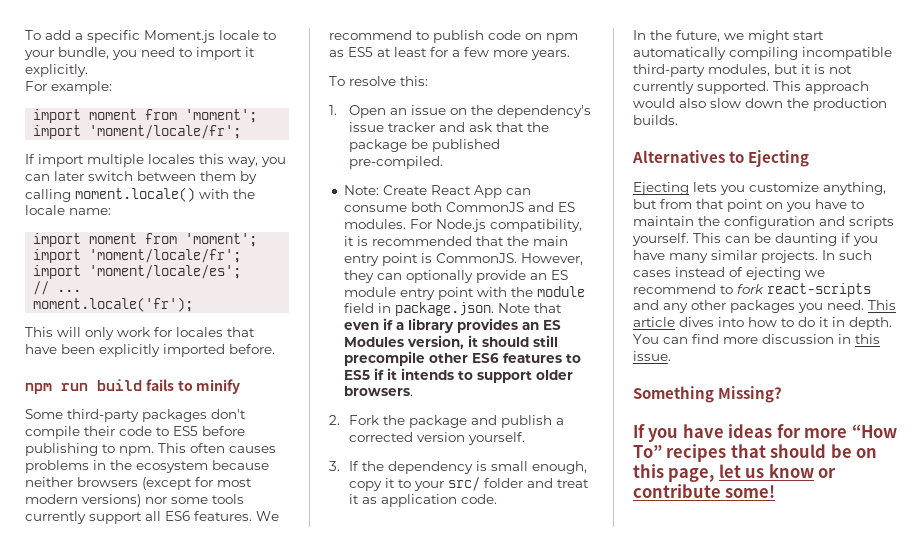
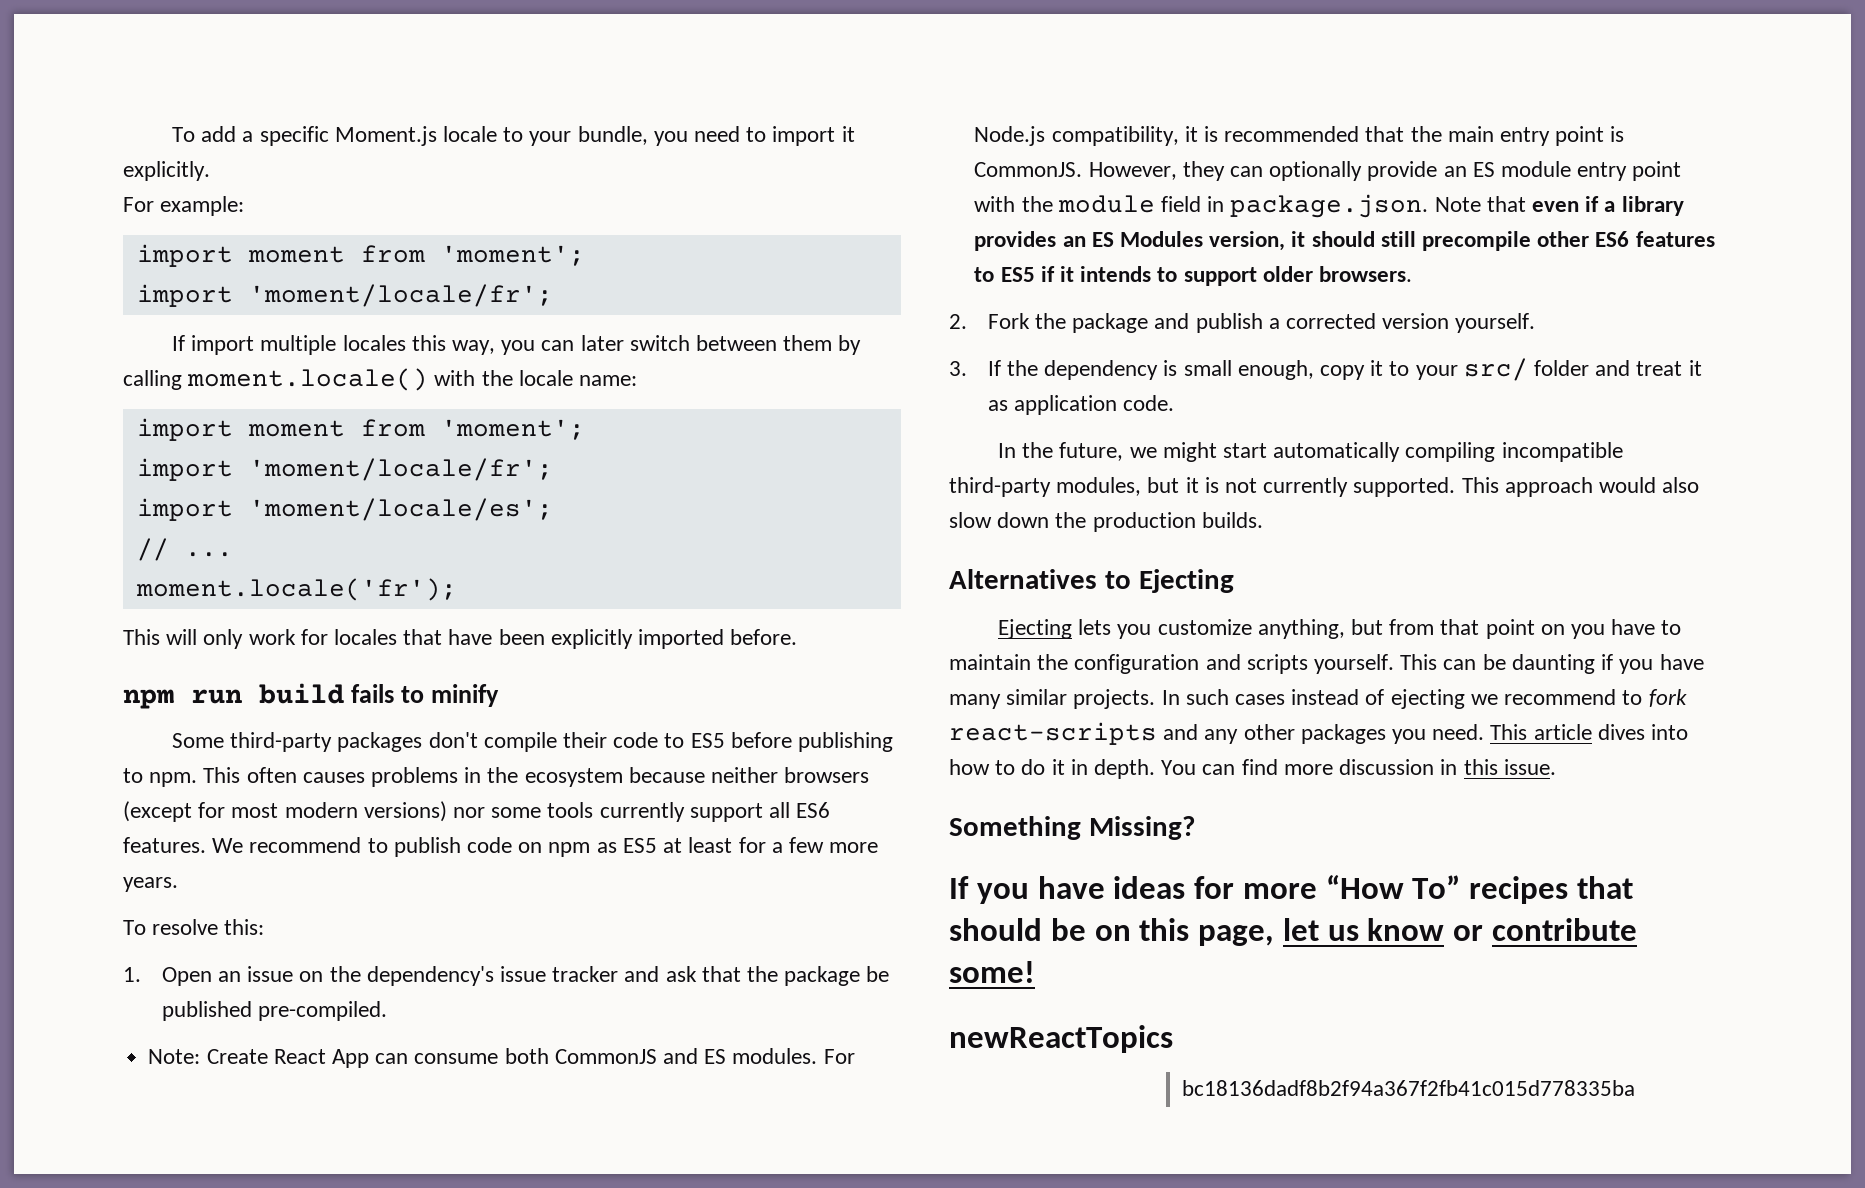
(776, 491) none -> [949,1025,1173,1053] [1182,1080,1636,1096] // newReactTopics // bc18136dadf8b2f94a367f2fb41c015d778335ba

